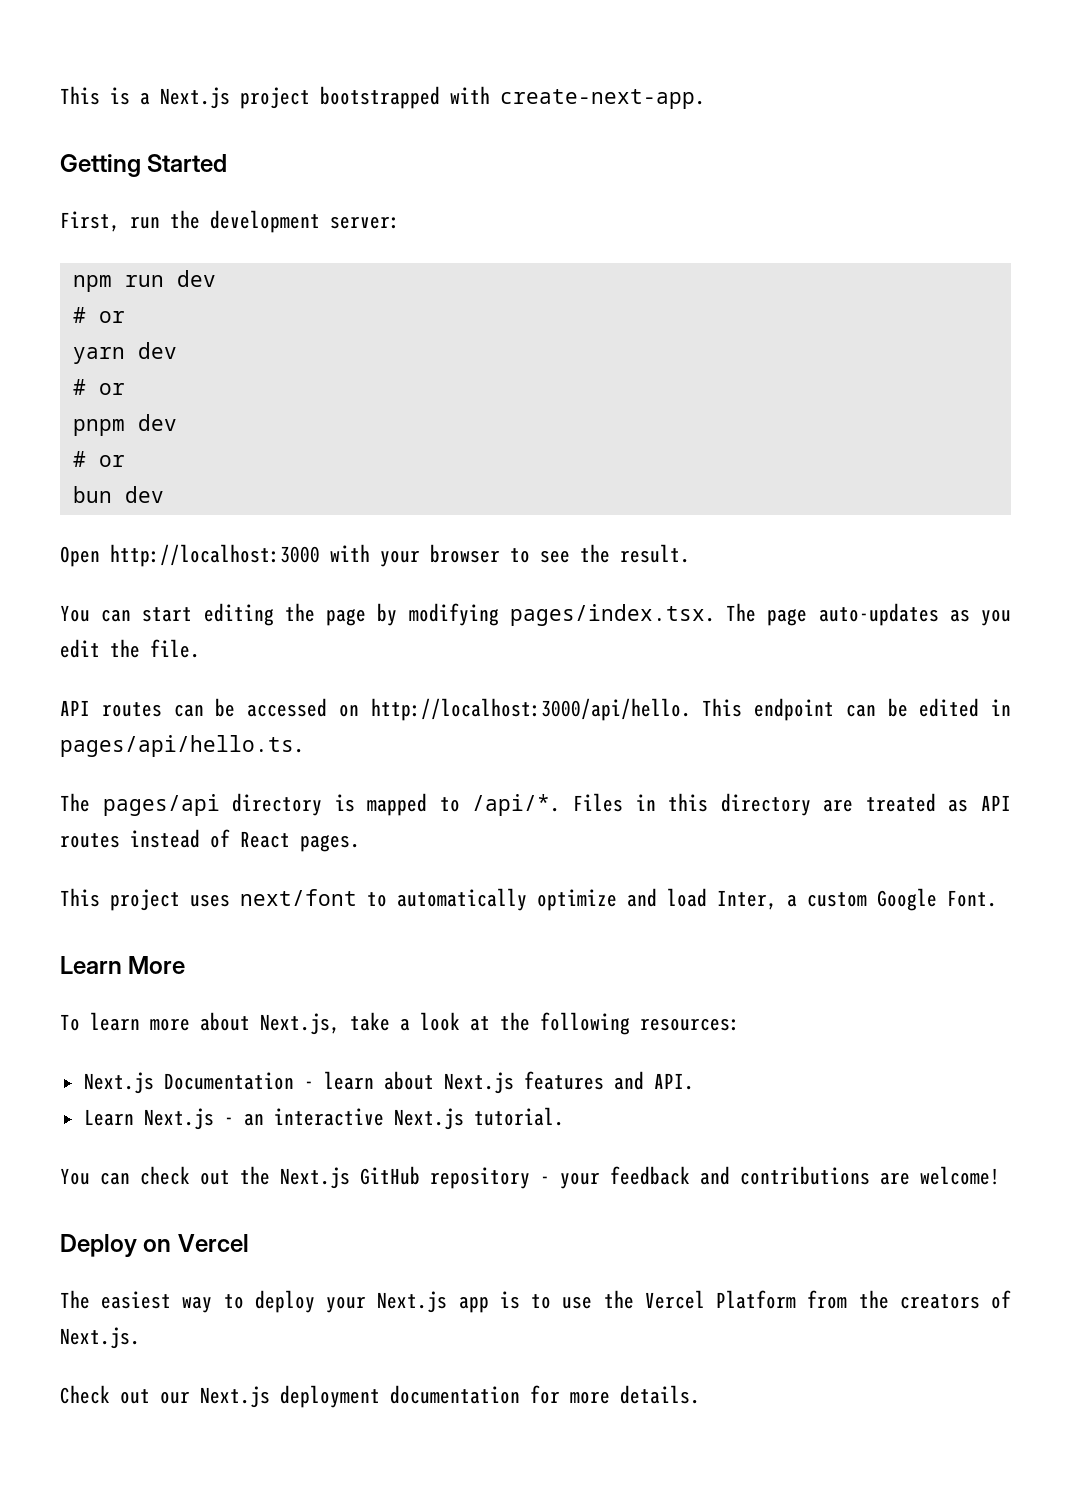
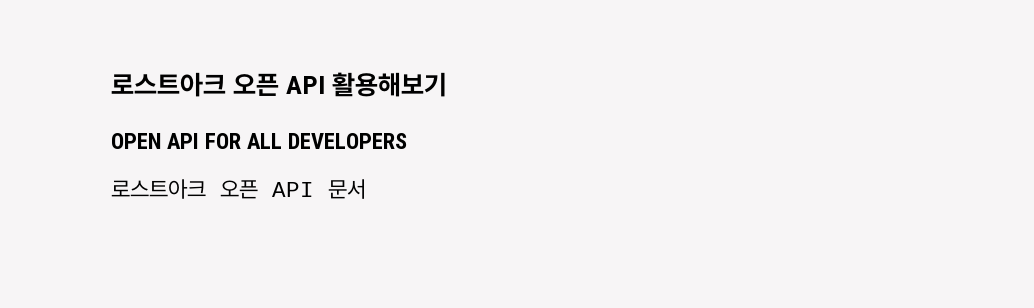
[60,86,705,109] [60,154,228,177] [60,210,400,233] [72,270,216,292] [72,307,125,323] [72,342,177,364] [72,379,125,395] [72,414,177,436] [72,451,125,467] [72,486,164,503] [60,544,690,567] [60,603,1012,626] [60,639,200,658] [60,698,1011,721] [60,735,304,757] [60,793,1011,816] [60,829,360,852] [60,888,997,911] [60,956,186,974] [60,1012,740,1035] [83,1071,694,1094] [83,1107,564,1130] [60,1166,1000,1189] [60,1234,249,1257] [60,1290,1012,1313] [60,1327,140,1349] [60,1385,700,1408] This is a Next.js project bootstrapped with create-next-app. // Getting Started // First, run the development server: // npm run dev // # or // yarn dev // # or // pnpm dev // # or // bun dev // Open http://localhost:3000 with your browser to see the result. // You can start editing the page by modifying pages/index.tsx. The page auto-updates as you edit the file. // API routes can be accessed on http://localhost:3000/api/hello. This endpoint can be edited in pages/api/hello.ts. // The pages/api directory is mapped to /api/*. Files in this directory are treated as API routes instead of React pages. // This project uses next/font to automatically optimize and load Inter, a custom Google Font. // Learn More // To learn more about Next.js, take a look at the following resources: // Next.js Documentation - learn about Next.js features and API. // Learn Next.js - an interactive Next.js tutorial. // You can check out the Next.js GitHub repository - your feedback and contributions are welcome! // Deploy on Vercel // The easiest way to deploy your Next.js app is to use the Vercel Platform from the creators of Next.js. // Check out our Next.js deployment documentation for more details. -> [111,72,448,97] [111,133,408,149] [111,179,366,199] 로스트아크 오픈 API 활용해보기 // OPEN API FOR ALL DEVELOPERS // 로스트아크 오픈 API 문서

